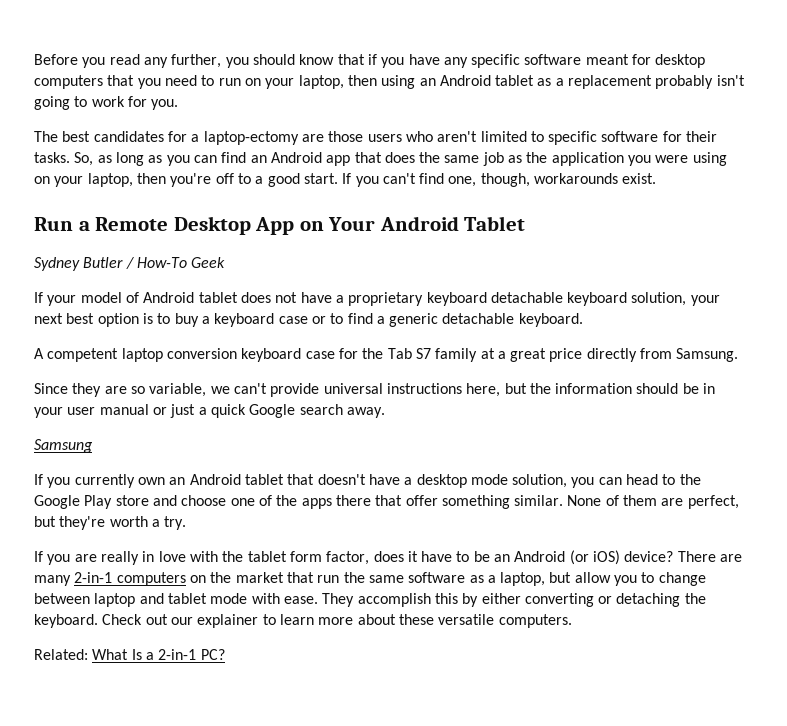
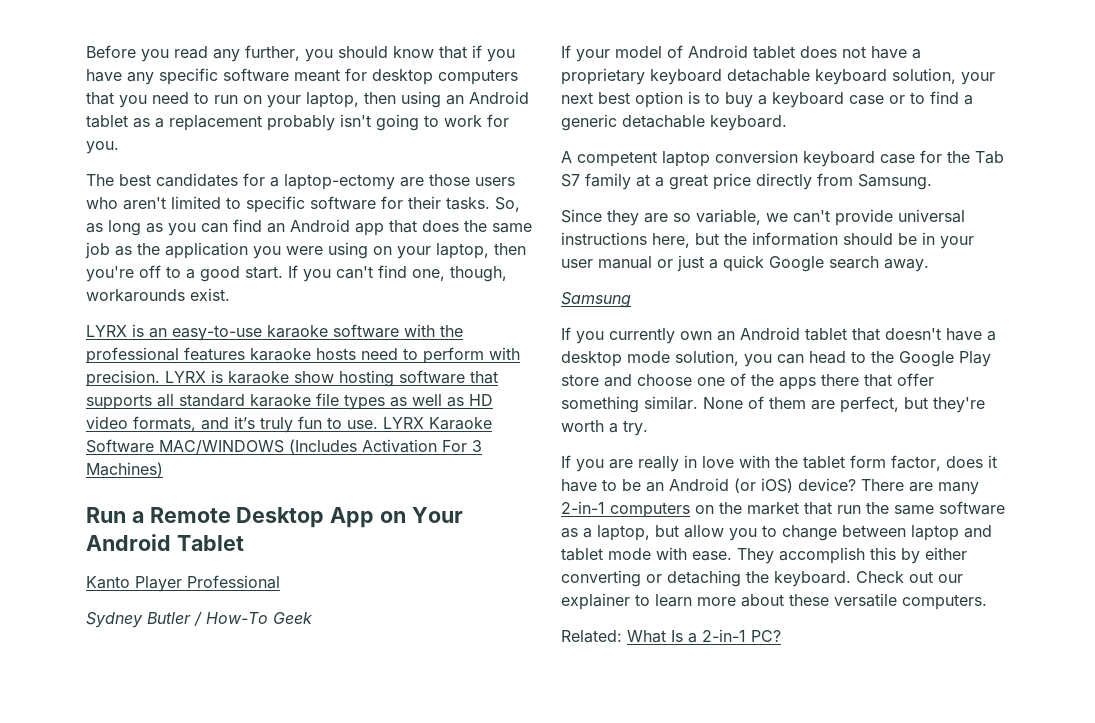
(657, 178) none -> [86,324,463,341] [86,347,520,364] [86,370,498,387] [86,393,493,410] [86,416,492,433] [86,439,482,454] [86,462,163,477] // LYRX is an easy-to-use karaoke software with the professional features karaoke hosts need to perform with precision. LYRX is karaoke show hosting software that supports all standard karaoke file types as well as HD video formats, and it’s truly fun to use. LYRX Karaoke Software MAC/WINDOWS (Includes Activation For 3 Machines)
(526, 223) none -> [86,575,280,592] // Kanto Player Professional

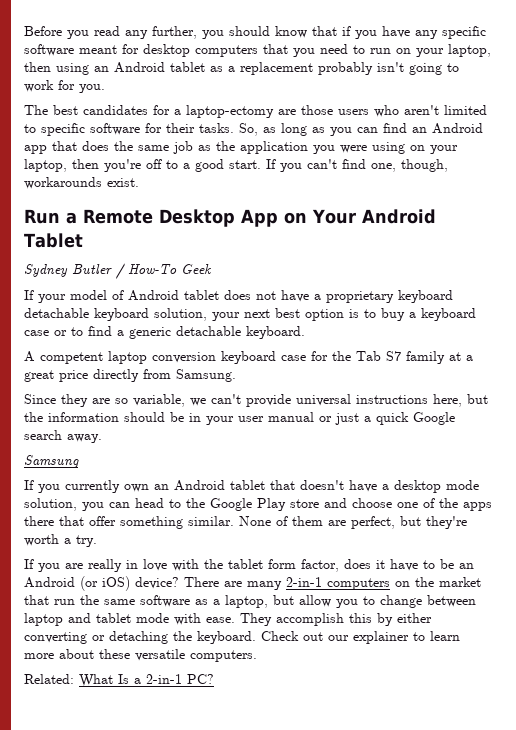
[86,324,463,341] [86,347,520,364] [86,370,498,387] [86,393,493,410] [86,416,492,433] [86,439,482,454] [86,462,163,477] // LYRX is an easy-to-use karaoke software with the professional features karaoke hosts need to perform with precision. LYRX is karaoke show hosting software that supports all standard karaoke file types as well as HD video formats, and it’s truly fun to use. LYRX Karaoke Software MAC/WINDOWS (Includes Activation For 3 Machines) -> (139, 182) none
[86,575,280,592] // Kanto Player Professional -> (83, 240) none

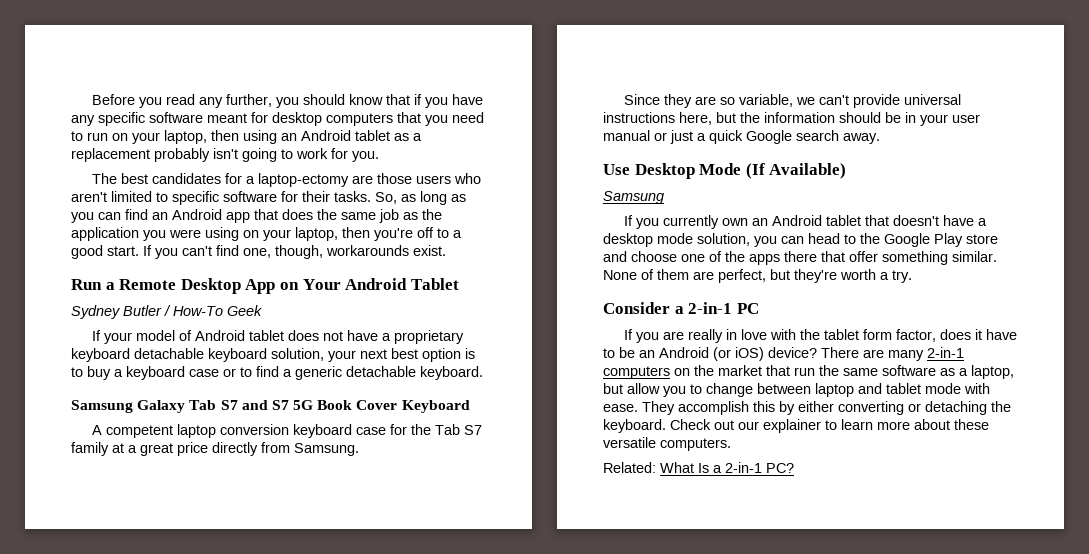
(305, 332) none -> [71,400,470,413] // Samsung Galaxy Tab S7 and S7 5G Book Cover Keyboard
(102, 438) none -> [603,163,847,179] // Use Desktop Mode (If Available)
(97, 541) none -> [603,302,759,314] // Consider a 2-in-1 PC

